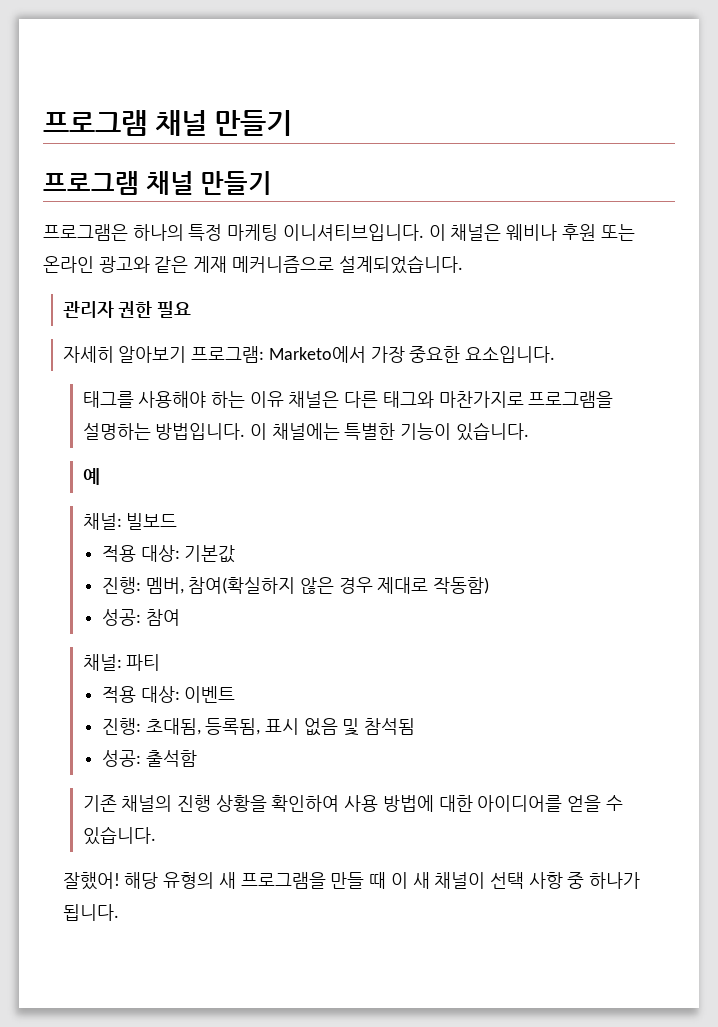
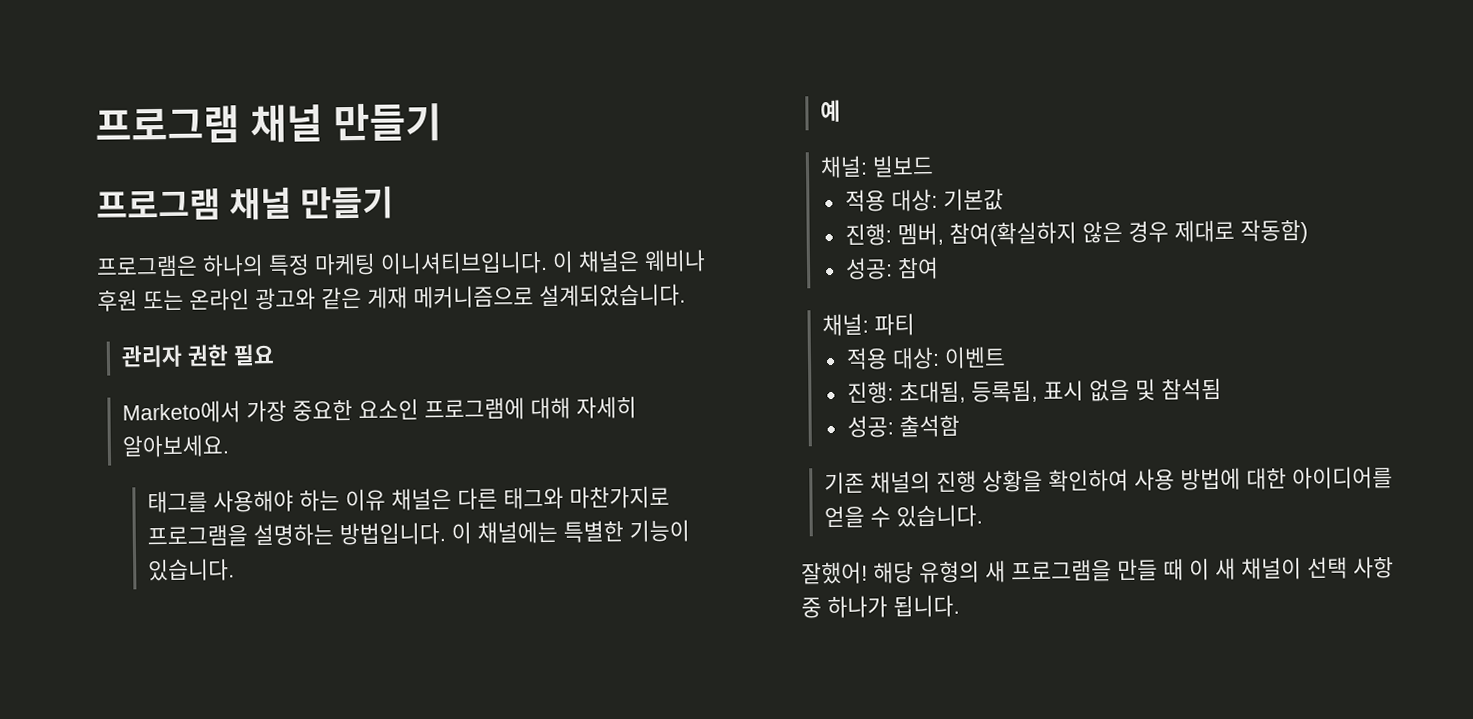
[62,346,556,363] 자세히 알아보기 프로그램: Marketo에서 가장 중요한 요소입니다. -> [122,396,638,424] [122,434,230,458] Marketo에서 가장 중요한 요소인 프로그램에 대해 자세히 알아보세요.

